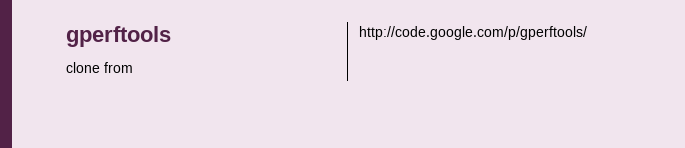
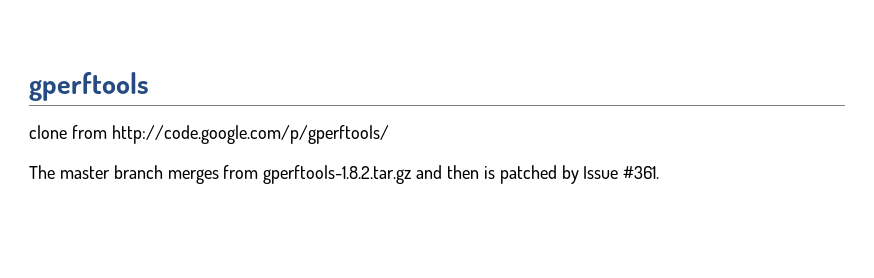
(587, 33) none -> [29,165,660,184] // The master branch merges from gperftools-1.8.2.tar.gz and then is patched by Issue #361.

